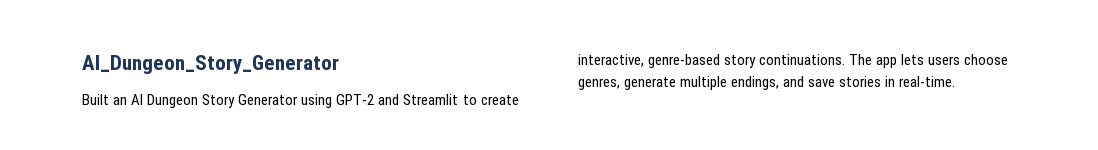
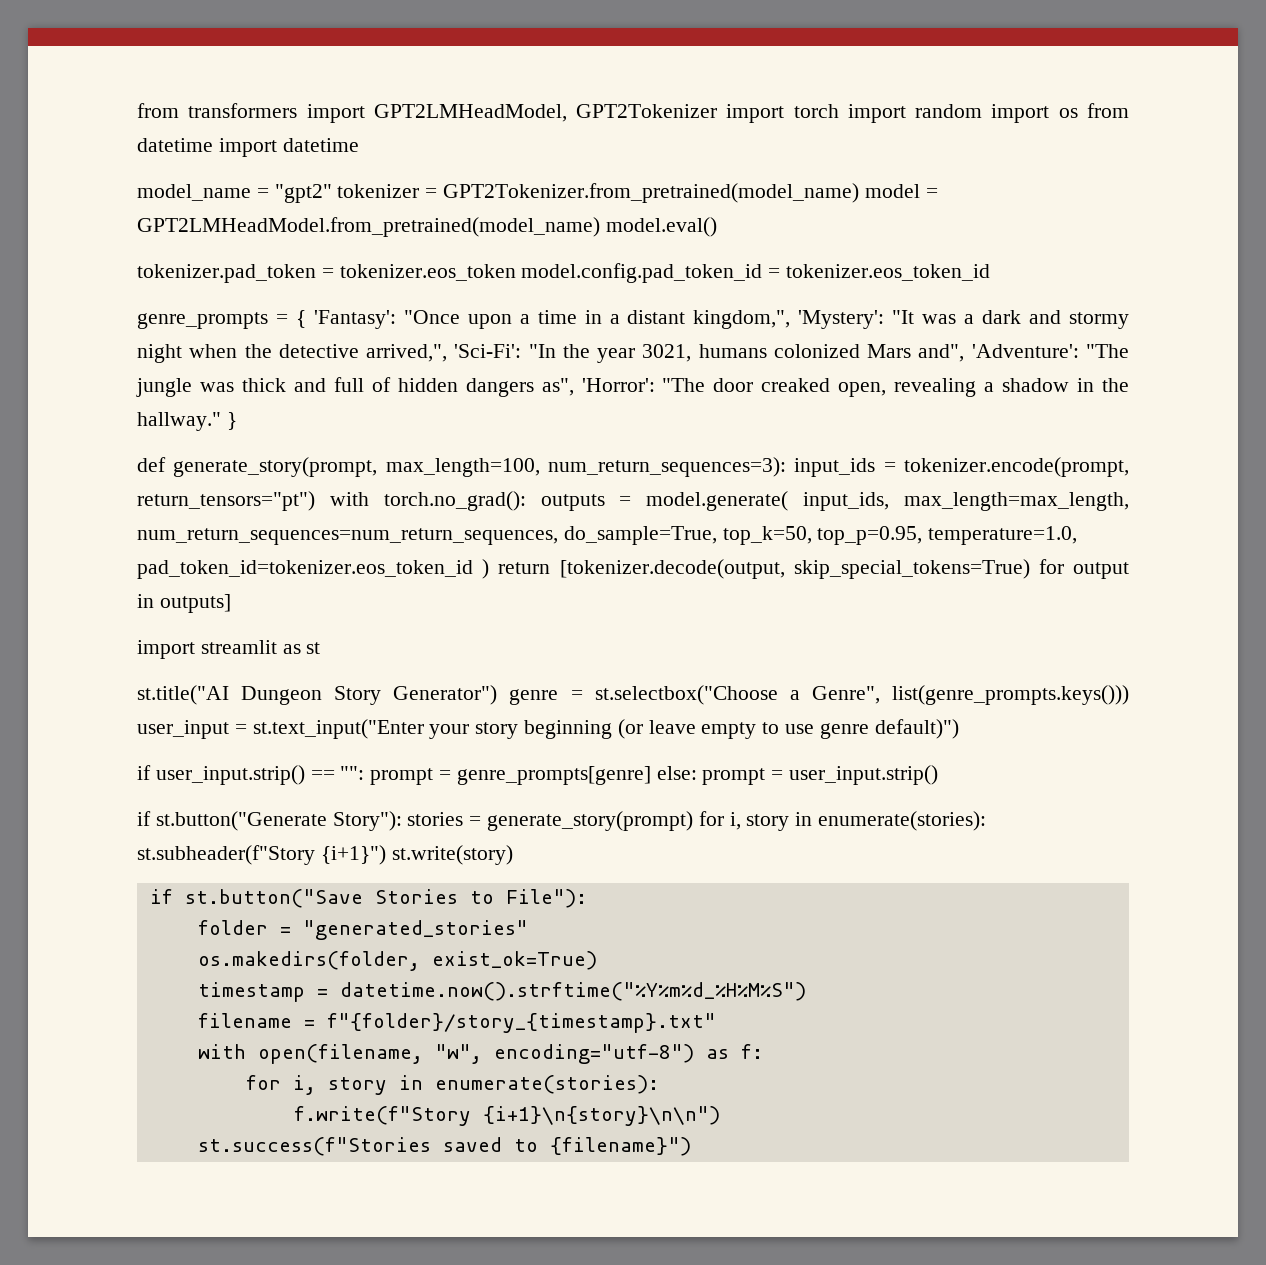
[82,55,339,74] [82,94,519,108] [578,54,1009,68] [578,76,956,90] AI_Dungeon_Story_Generator // Built an AI Dungeon Story Generator using GPT-2 and Streamlit to create interactive, genre-based story continuations. The app lets users choose genres, generate multiple endings, and save stories in real-time. -> [137,103,1129,123] [137,138,359,157] [137,183,938,203] [137,217,717,237] [137,263,991,283] [137,310,1130,329] [137,344,1129,363] [136,377,1129,397] [137,412,237,431] [137,457,1129,477] [137,491,1129,511] [137,526,1078,545] [137,559,1129,579] [137,594,231,613] [137,640,321,659] [137,685,1129,705] [137,719,959,739] [137,765,939,785] [137,811,987,831] [137,845,513,865] [149,889,587,908] [197,920,528,940] [197,951,597,971] [197,982,806,1002] [197,1013,716,1033] [197,1044,763,1064] [245,1075,659,1095] [293,1106,720,1126] [197,1137,691,1156] from transformers import GPT2LMHeadModel, GPT2Tokenizer import torch import random import os from datetime import datetime // model_name = "gpt2" tokenizer = GPT2Tokenizer.from_pretrained(model_name) model = GPT2LMHeadModel.from_pretrained(model_name) model.eval() // tokenizer.pad_token = tokenizer.eos_token model.config.pad_token_id = tokenizer.eos_token_id // genre_prompts = { 'Fantasy': "Once upon a time in a distant kingdom,", 'Mystery': "It was a dark and stormy night when the detective arrived,", 'Sci-Fi': "In the year 3021, humans colonized Mars and", 'Adventure': "The jungle was thick and full of hidden dangers as", 'Horror': "The door creaked open, revealing a shadow in the hallway." } // def generate_story(prompt, max_length=100, num_return_sequences=3): input_ids = tokenizer.encode(prompt, return_tensors="pt") with torch.no_grad(): outputs = model.generate( input_ids, max_length=max_length, num_return_sequences=num_return_sequences, do_sample=True, top_k=50, top_p=0.95, temperature=1.0, pad_token_id=tokenizer.eos_token_id ) return [tokenizer.decode(output, skip_special_tokens=True) for output in outputs] // import streamlit as st // st.title("AI Dungeon Story Generator") genre = st.selectbox("Choose a Genre", list(genre_prompts.keys())) user_input = st.text_input("Enter your story beginning (or leave empty to use genre default)") // if user_input.strip() == "": prompt = genre_prompts[genre] else: prompt = user_input.strip() // if st.button("Generate Story"): stories = generate_story(prompt) for i, story in enumerate(stories): st.subheader(f"Story {i+1}") st.write(story) // if st.button("Save Stories to File"): // folder = "generated_stories" // os.makedirs(folder, exist_ok=True) // timestamp = datetime.now().strftime("%Y%m%d_%H%M%S") // filename = f"{folder}/story_{timestamp}.txt" // with open(filename, "w", encoding="utf-8") as f: // for i, story in enumerate(stories): // f.write(f"Story {i+1}\n{story}\n\n") // st.success(f"Stories saved to {filename}")

